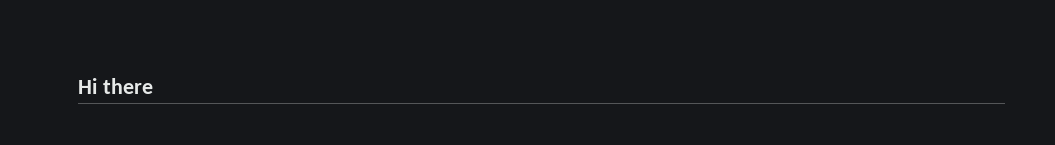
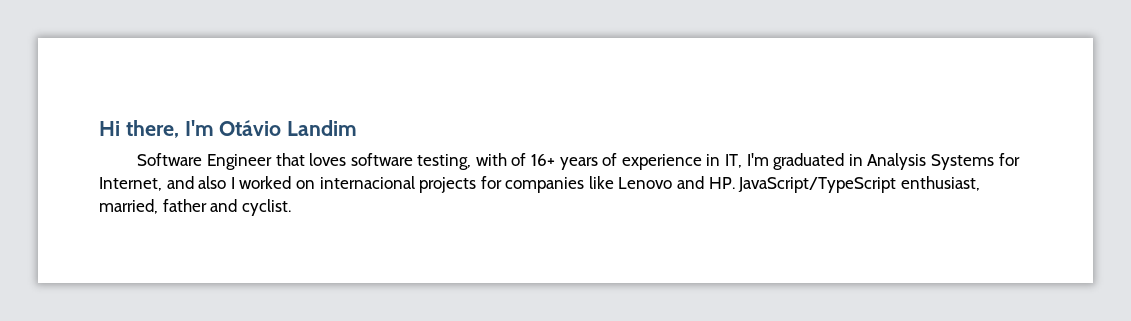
[102,78,153,94] there -> [125,120,358,138] [137,153,1020,170] [99,176,980,193] [99,199,291,216] there, I'm Otávio Landim // Software Engineer that loves software testing, with of 16+ years of experience in IT, I'm graduated in Analysis Systems for Internet, and also I worked on internacional projects for companies like Lenovo and HP. JavaScript/TypeScript enthusiast, married, father and cyclist.

